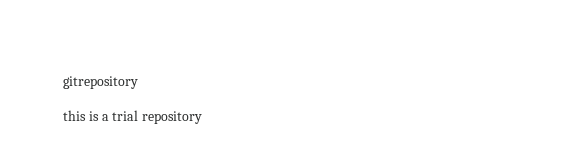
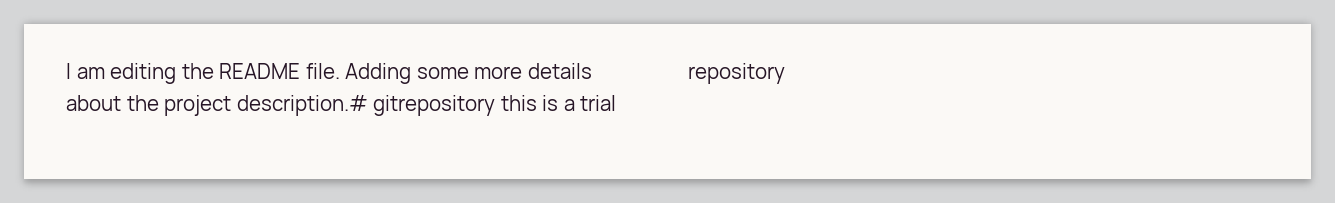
(63, 82) none -> [66,63,592,84] [66,95,368,116] I am editing the README file. Adding some more details about the project description.#
(138, 82) // -> (496, 105) none

